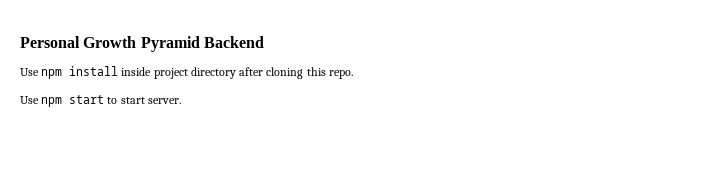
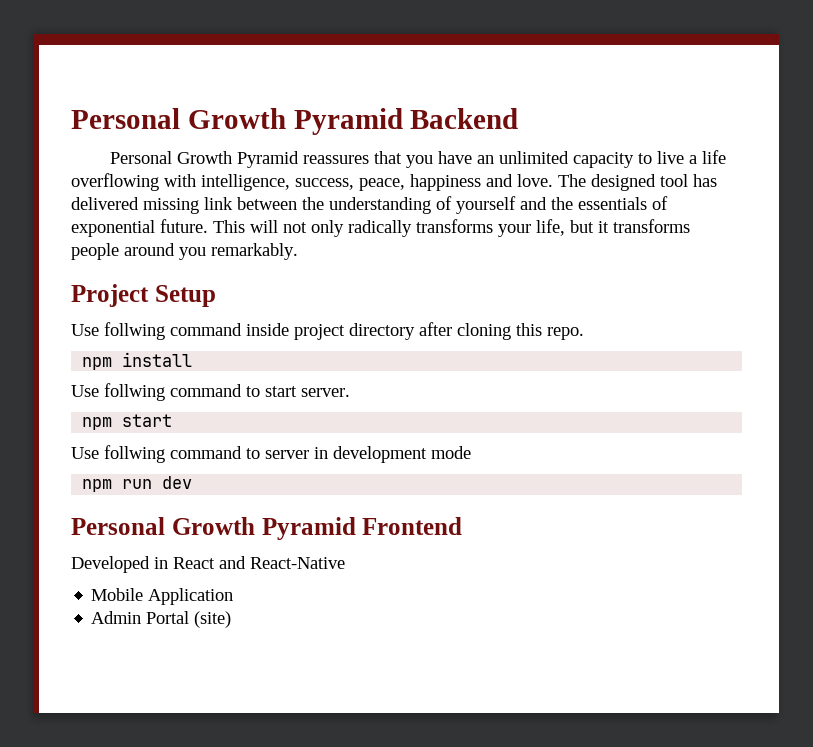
[20,66,119,79] // Use npm install -> [110,150,727,168] [71,173,717,191] [71,196,668,214] [71,219,690,237] [71,243,298,260] [71,284,216,307] [71,322,242,340] // Personal Growth Pyramid reassures that you have an unlimited capacity to live a life overflowing with intelligence, success, peace, happiness and love. The designed tool has delivered missing link between the understanding of yourself and the essentials of exponential future. This will not only radically transforms your life, but it transforms people around you remarkably. // Project Setup // Use follwing command
[20,95,105,107] // Use npm start -> [82,352,193,370] [71,383,242,401] // npm install // Use follwing command
(181, 101) none -> [82,414,173,430] [71,445,471,463] [82,476,193,492] [71,517,463,540] [71,556,345,573] [91,588,234,605] [91,611,232,628] // npm start // Use follwing command to server in development mode // npm run dev // Personal Growth Pyramid Frontend // Developed in React and React-Native // Mobile Application // Admin Portal (site)

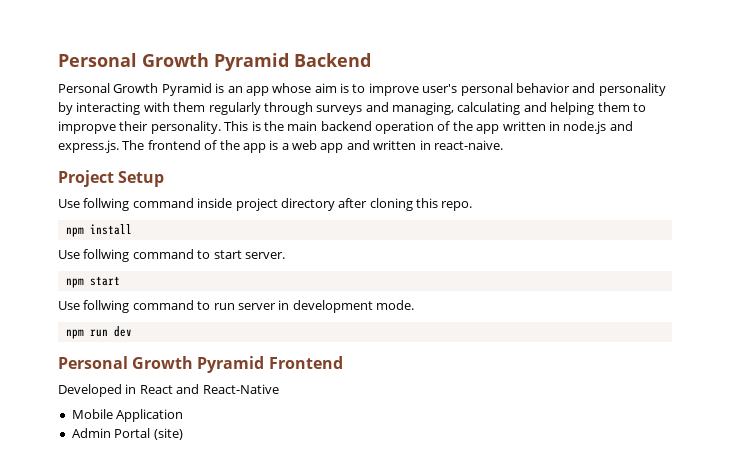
[303,150,727,168] [71,173,717,191] [71,196,668,214] [71,219,690,237] [71,243,298,260] reassures that you have an unlimited capacity to live a life overflowing with intelligence, success, peace, happiness and love. The designed tool has delivered missing link between the understanding of yourself and the essentials of exponential future. This will not only radically transforms your life, but it transforms people around you remarkably. -> [215,83,666,96] [58,102,646,115] [58,121,633,134] [58,140,503,153] is an app whose aim is to improve user's personal behavior and personality by interacting with them regularly through surveys and managing, calculating and helping them to impropve their personality. This is the main backend operation of the app written in node.js and express.js. The frontend of the app is a web app and written in react-naive.
(260, 453) none -> [213,303,235,310] run
[431,446,471,459] mode -> [376,300,414,310] mode.

